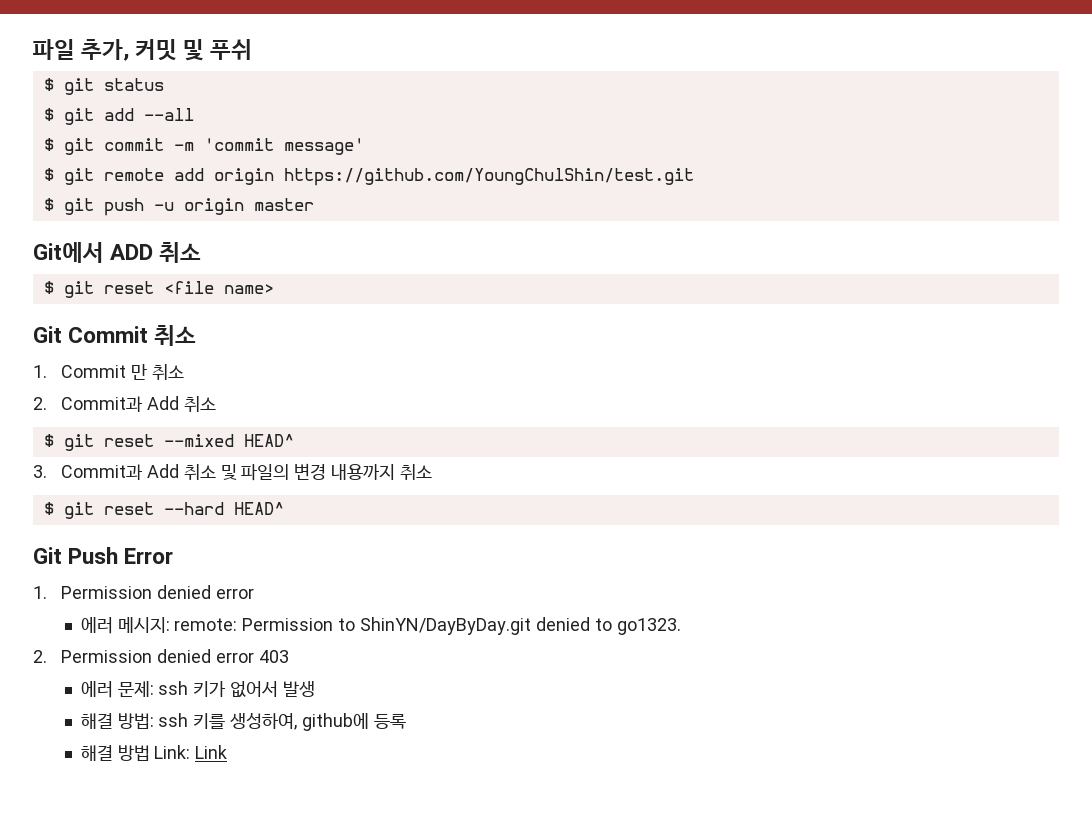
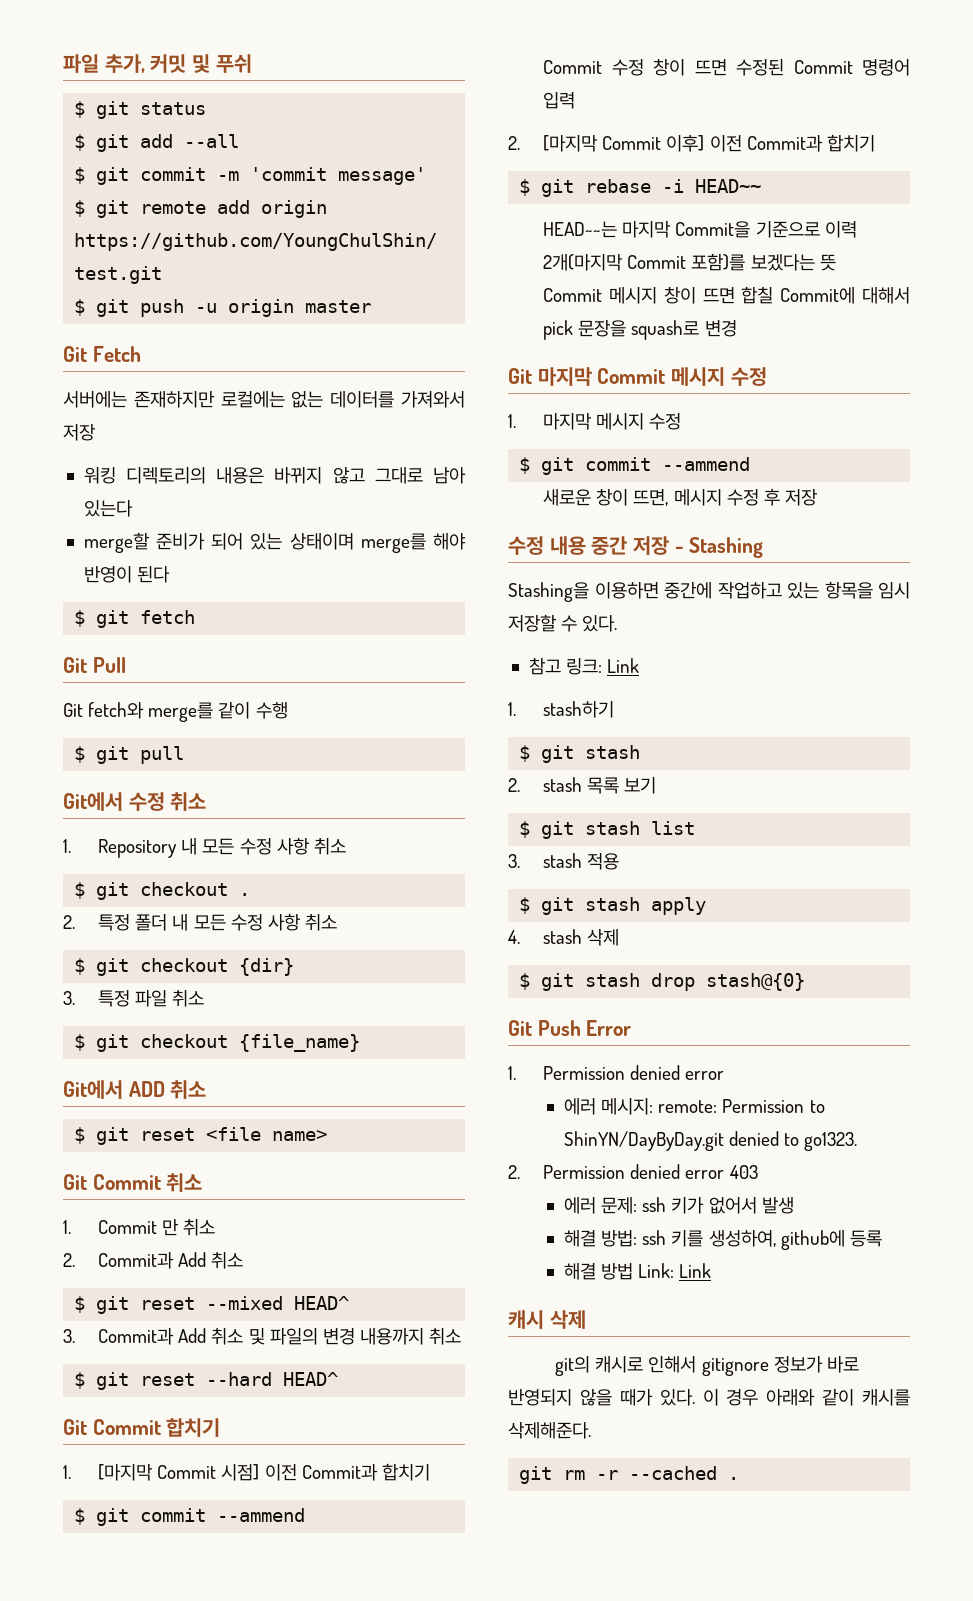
(314, 204) none -> [63,346,141,362] [63,391,466,408] [63,424,96,441] [83,467,467,484] [83,500,133,517] [83,532,466,553] [83,566,171,583] [74,610,196,628] [63,657,126,673] [63,702,288,722] [74,746,185,764] [63,792,207,811] [63,837,346,858] [74,882,251,900] [63,913,337,931] [74,958,295,976] [63,990,205,1007] [74,1034,361,1052] // Git Fetch // 서버에는 존재하지만 로컬에는 없는 데이터를 가져와서 저장 // 워킹 디렉토리의 내용은 바뀌지 않고 그대로 남아 있는다 // merge할 준비가 되어 있는 상태이며 merge를 해야 반영이 된다 // $ git fetch // Git Pull // Git fetch와 merge를 같이 수행 // $ git pull // Git에서 수정 취소 // 1. Repository 내 모든 수정 사항 취소 // $ git checkout . // 2. 특정 폴더 내 모든 수정 사항 취소 // $ git checkout {dir} // 3. 특정 파일 취소 // $ git checkout {file_name}
(284, 508) none -> [63,1418,221,1437] [63,1463,430,1481] [74,1508,306,1526] [543,58,910,76] [543,92,576,109] [508,134,875,152] [519,179,762,197] [543,221,857,238] [543,253,836,271] [543,286,910,304] [543,320,737,340] [508,367,767,386] [508,413,682,430] [519,457,751,475] [543,488,818,506] [508,536,764,558] [508,581,910,602] [508,614,618,632] [528,657,640,675] [508,701,615,718] [519,745,641,763] [508,777,657,794] [519,821,696,839] [508,853,620,870] [519,897,707,915] [508,929,620,946] [519,973,806,991] // Git Commit 합치기 // 1. [마지막 Commit 시점] 이전 Commit과 합치기 // $ git commit --ammend // Commit 수정 창이 뜨면 수정된 Commit 명령어 입력 // 2. [마지막 Commit 이후] 이전 Commit과 합치기 // $ git rebase -i HEAD~~ // HEAD~~는 마지막 Commit을 기준으로 이력 2개(마지막 Commit 포함)를 보겠다는 뜻 // Commit 메시지 창이 뜨면 합칠 Commit에 대해서 pick 문장을 squash로 변경 // Git 마지막 Commit 메시지 수정 // 1. 마지막 메시지 수정 // $ git commit --ammend // 새로운 창이 뜨면, 메시지 수정 후 저장 // 수정 내용 중간 저장 - Stashing // Stashing을 이용하면 중간에 작업하고 있는 항목을 임시 저장할 수 있다. // 참고 링크: Link // 1. stash하기 // $ git stash // 2. stash 목록 보기 // $ git stash list // 3. stash 적용 // $ git stash apply // 4. stash 삭제 // $ git stash drop stash@{0}
(228, 752) none -> [508,1310,586,1329] [555,1356,859,1376] [508,1389,910,1406] [508,1422,591,1439] [519,1466,740,1484] // 캐시 삭제 // git의 캐시로 인해서 gitignore 정보가 바로 반영되지 않을 때가 있다. 이 경우 아래와 같이 캐시를 삭제해준다. // git rm -r --cached .

